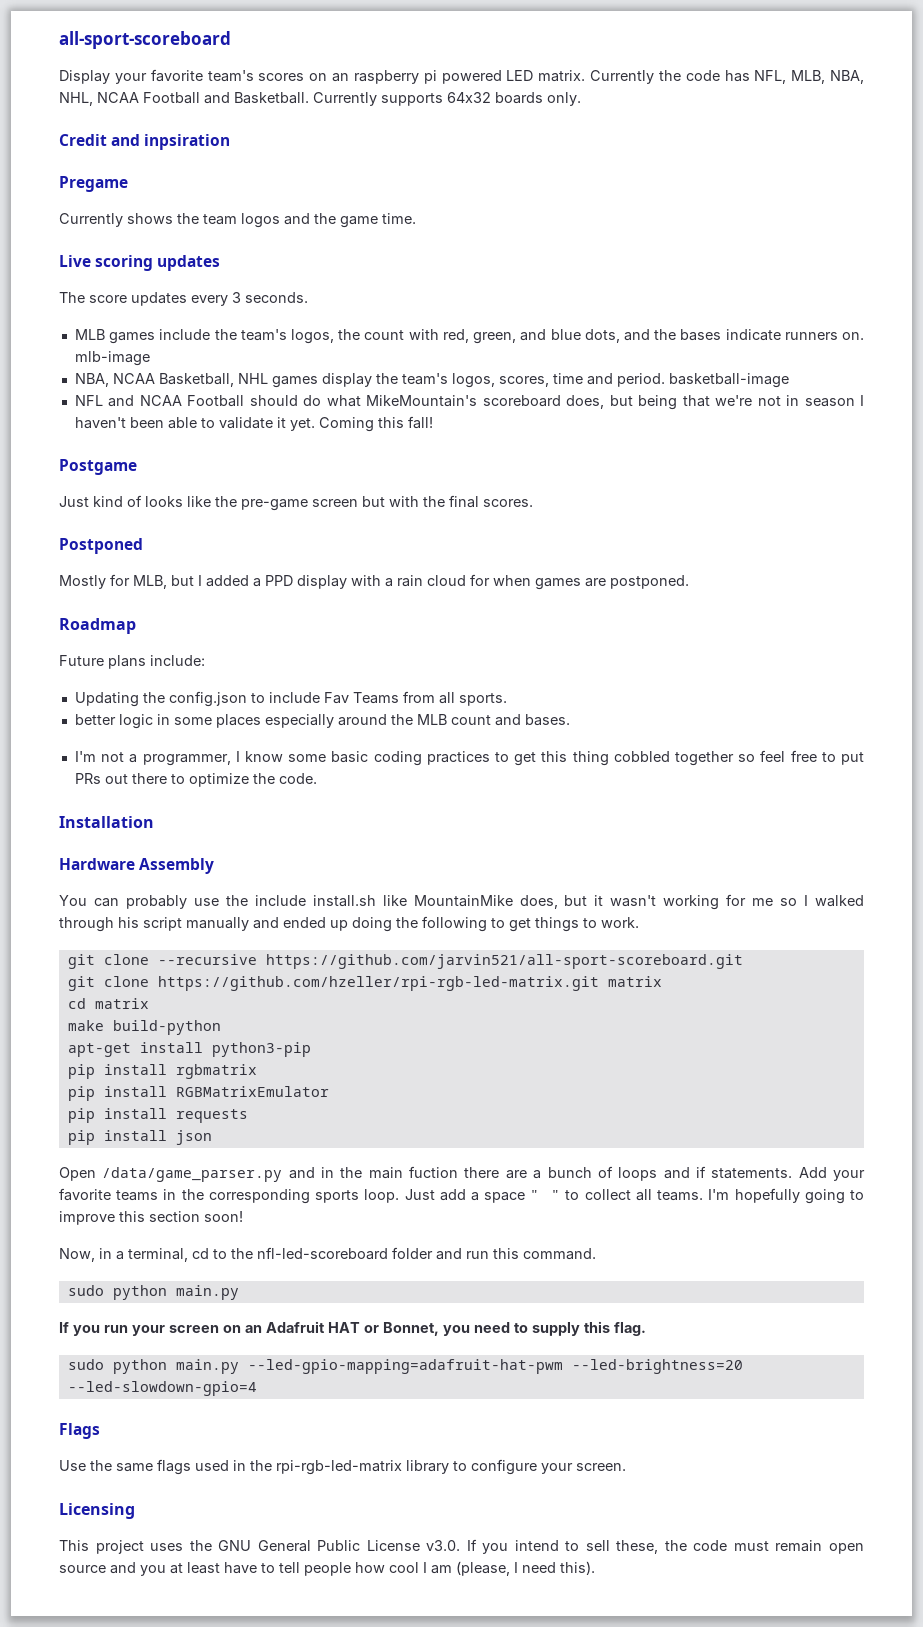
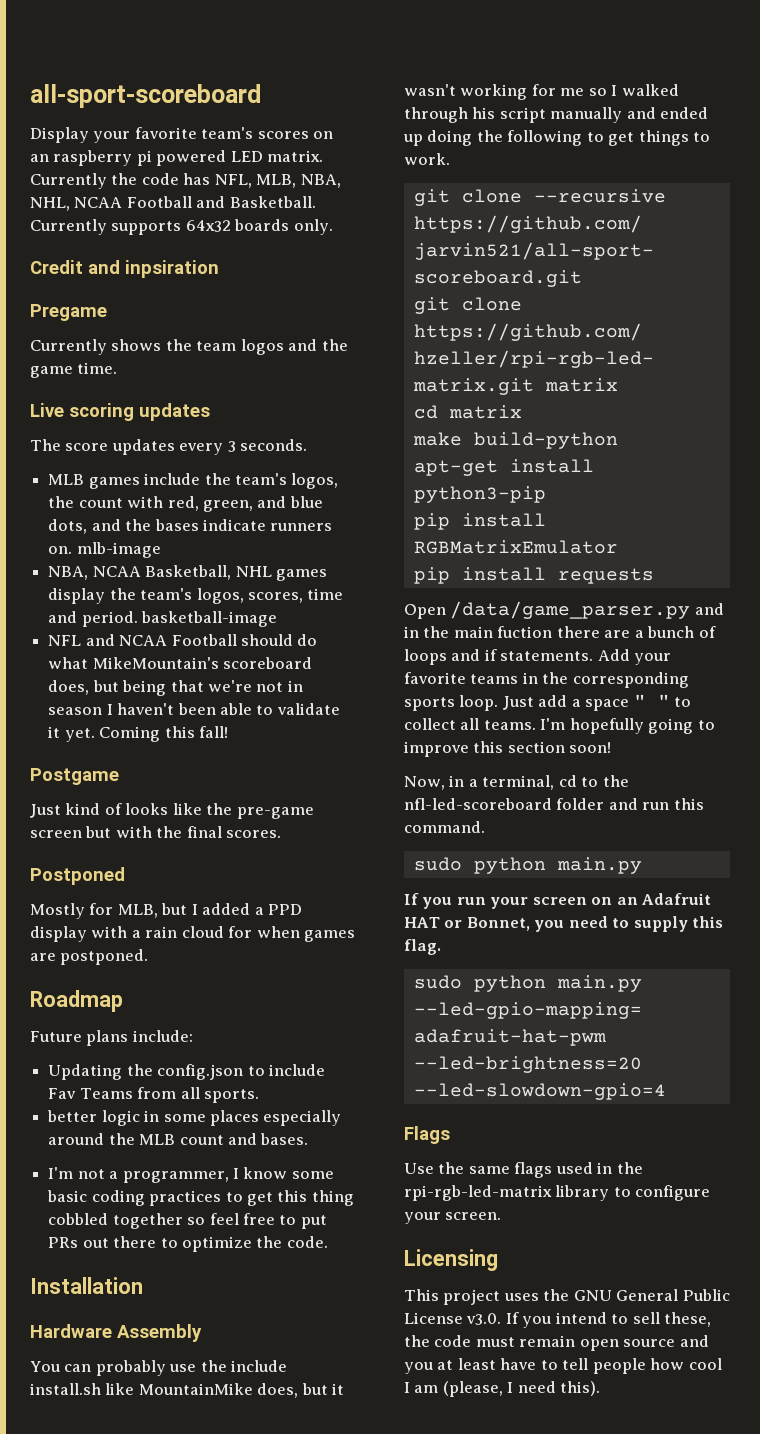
[67,1064,257,1079] // pip install rgbmatrix -> (546, 494) none
[67,1130,212,1145] // pip install json -> (654, 576) none

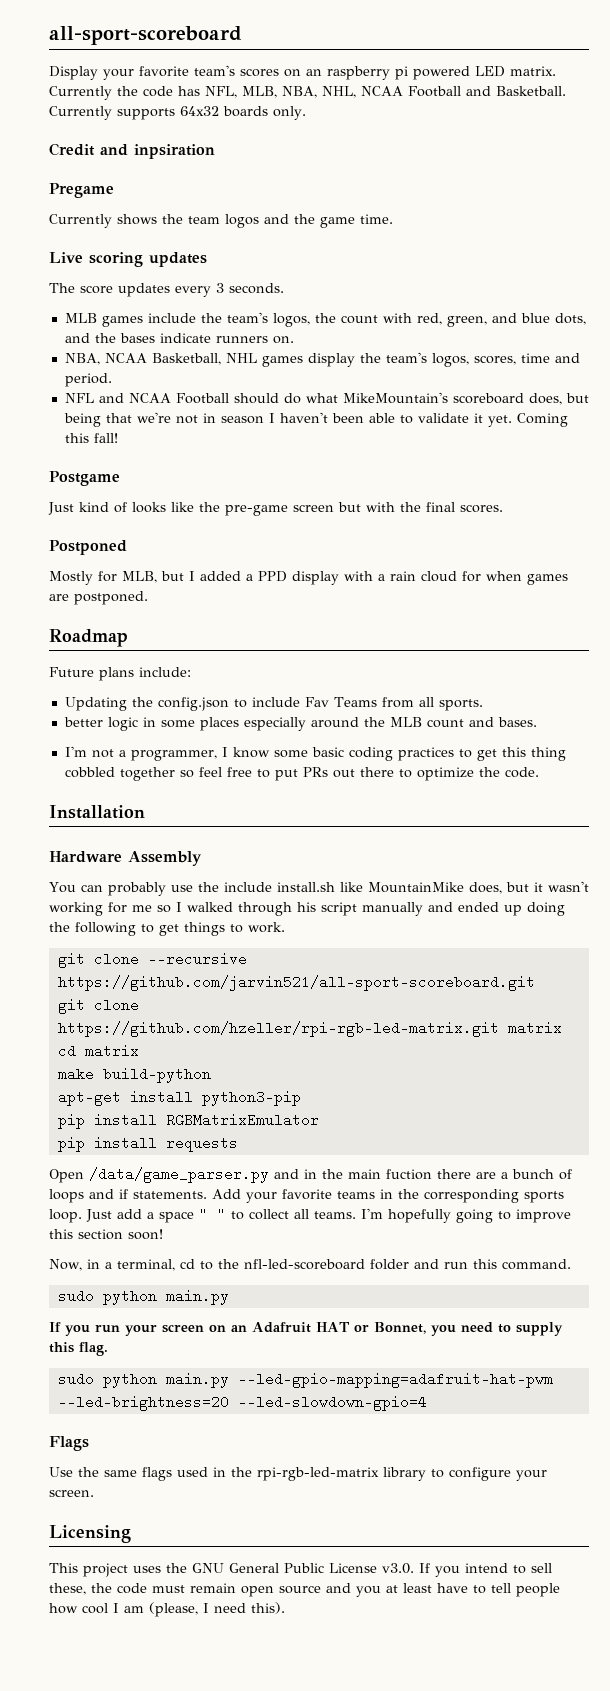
[76,542,161,558] mlb-image -> (294, 340) none
[141,611,278,627] basketball-image -> (112, 380) none

